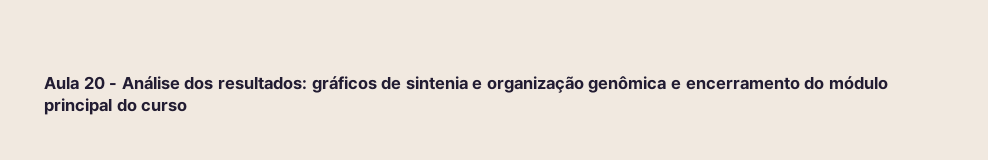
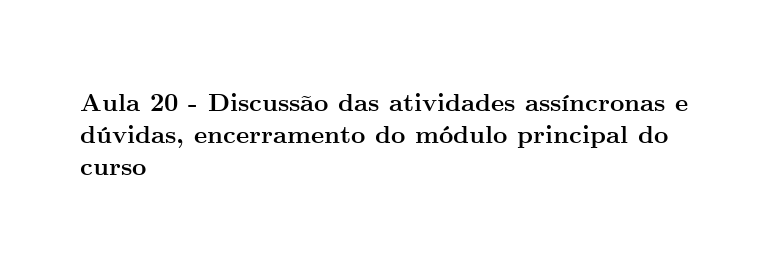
[121,76,682,93] Análise dos resultados: gráficos de sintenia e organização genômica e -> [208,93,688,111] [80,125,184,148] Discussão das atividades assíncronas e dúvidas,

